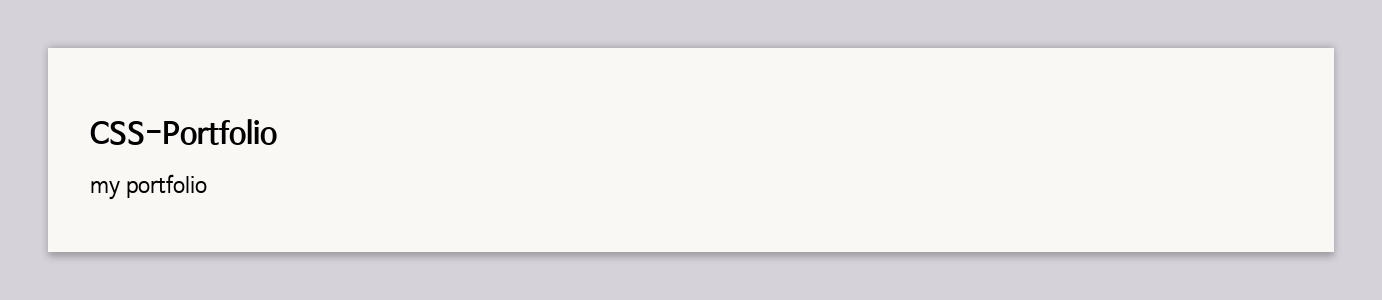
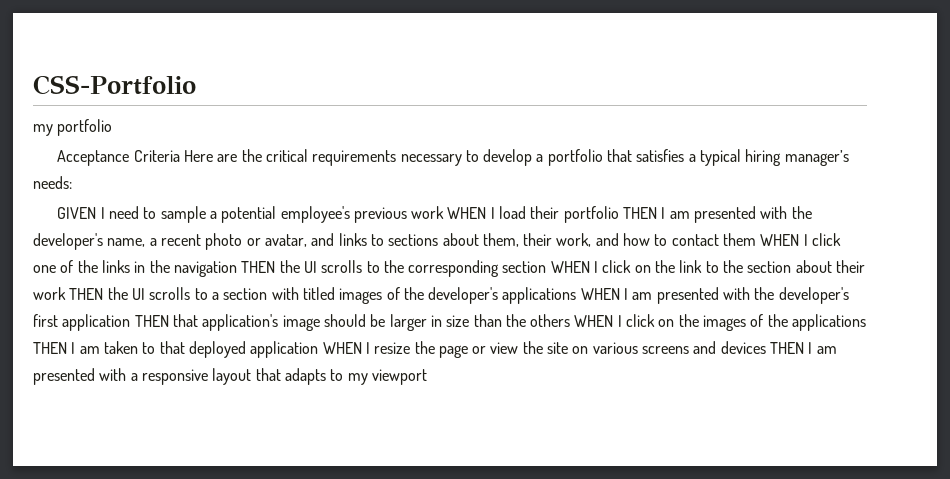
(207, 186) none -> [57,149,849,166] [33,176,72,189] [57,206,812,223] [33,233,842,250] [33,260,866,277] [33,287,849,304] [33,314,867,331] [33,341,837,358] [33,368,427,385] // Acceptance Criteria Here are the critical requirements necessary to develop a portfolio that satisfies a typical hiring manager’s needs: // GIVEN I need to sample a potential employee's previous work WHEN I load their portfolio THEN I am presented with the developer's name, a recent photo or avatar, and links to sections about them, their work, and how to contact them WHEN I click one of the links in the navigation THEN the UI scrolls to the corresponding section WHEN I click on the link to the section about their work THEN the UI scrolls to a section with titled images of the developer's applications WHEN I am presented with the developer's first application THEN that application's image should be larger in size than the others WHEN I click on the images of the applications THEN I am taken to that deployed application WHEN I resize the page or view the site on various screens and devices THEN I am presented with a responsive layout that adapts to my viewport

